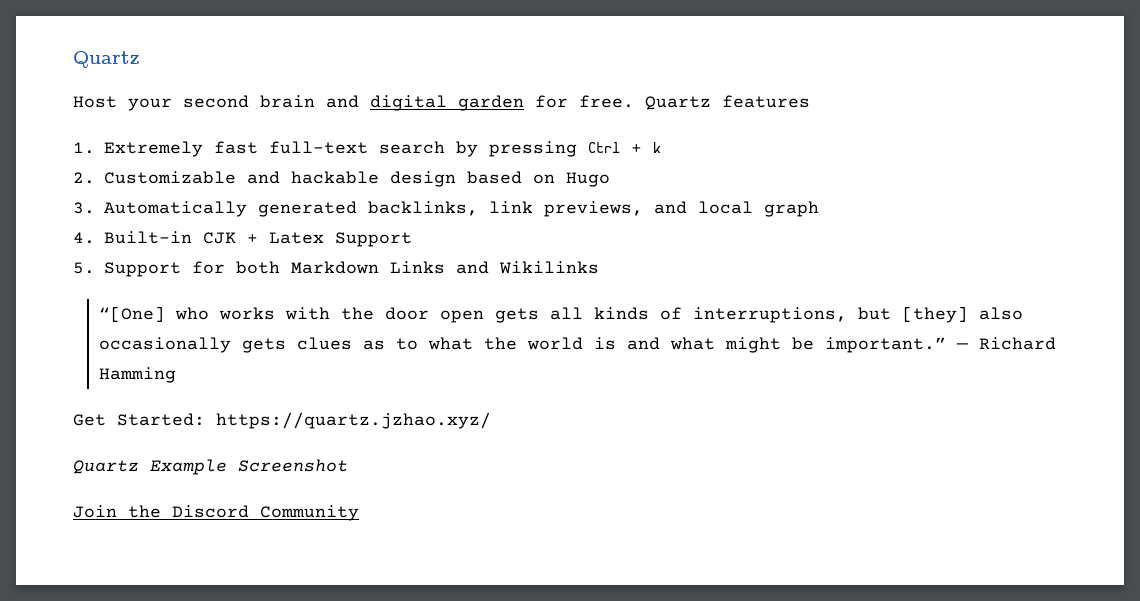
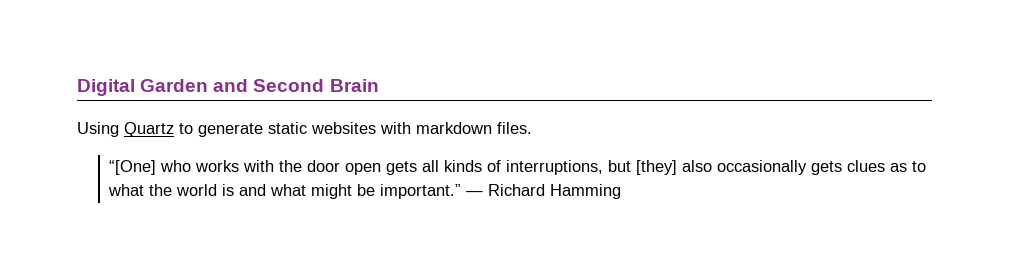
[73,51,140,68] [73,95,810,111] [73,141,661,157] [73,171,610,187] [73,201,819,217] [73,231,412,247] [73,261,599,277] Quartz // Host your second brain and digital garden for free. Quartz features // 1. Extremely fast full-text search by pressing Ctrl + k // 2. Customizable and hackable design based on Hugo // 3. Automatically generated backlinks, link previews, and local graph // 4. Built-in CJK + Latex Support // 5. Support for both Markdown Links and Wikilinks -> [77,79,379,96] [77,122,532,137] Digital Garden and Second Brain // Using Quartz to generate static websites with markdown files.
[73,412,491,429] [73,459,348,475] [73,505,359,521] // Get Started: https://quartz.jzhao.xyz/ // Quartz Example Screenshot // Join the Discord Community -> (622, 191) none

